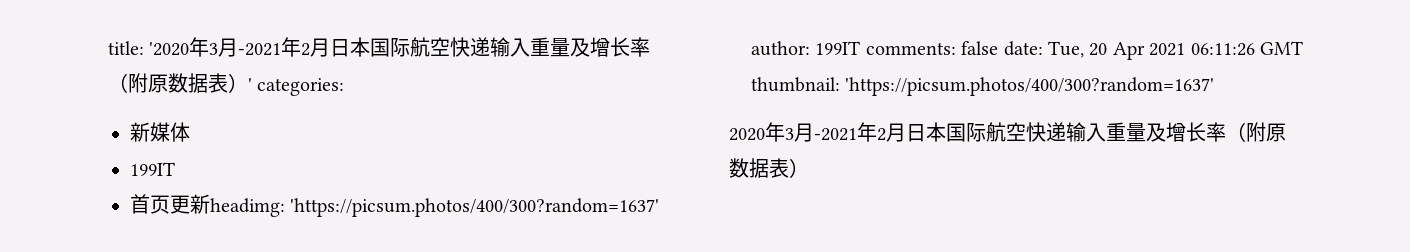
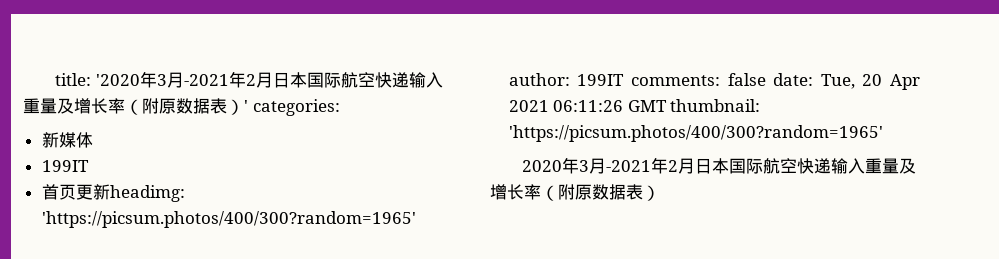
[290,198,660,217] 'https://picsum.photos/400/300?random=1637' -> [41,211,416,228] 'https://picsum.photos/400/300?random=1965'
[845,77,1215,96] 'https://picsum.photos/400/300?random=1637' -> [508,125,883,142] 'https://picsum.photos/400/300?random=1965'

